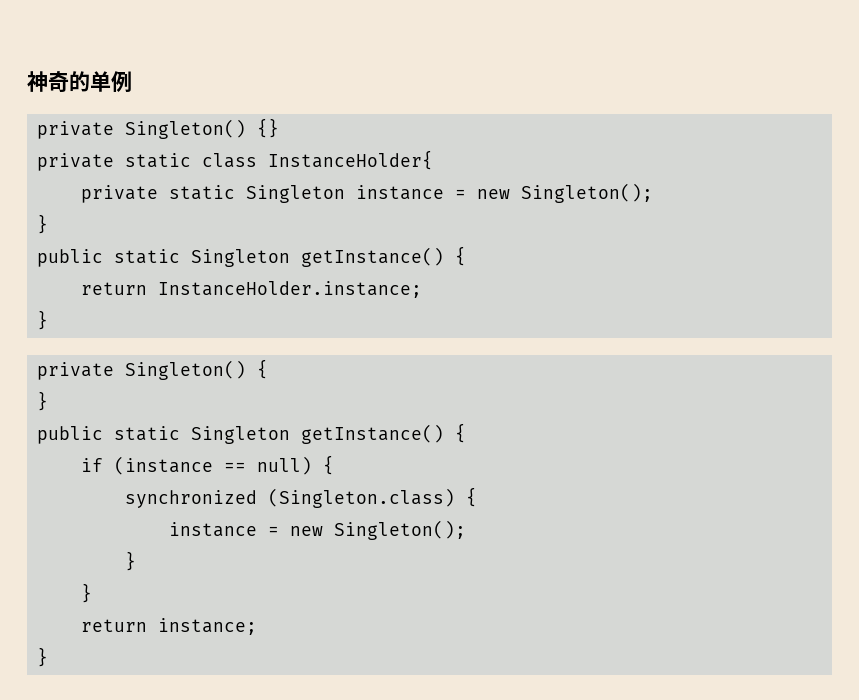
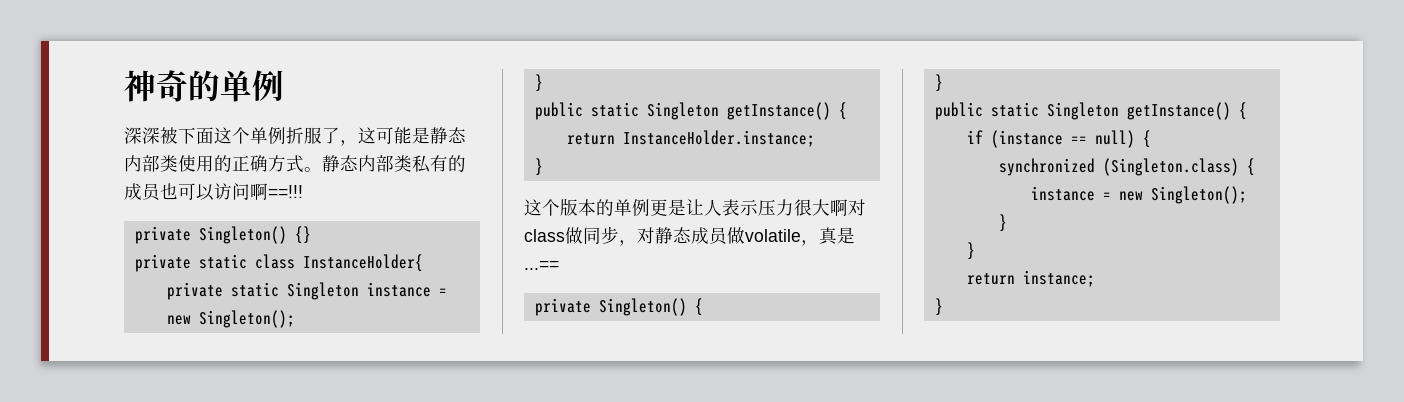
(132, 81) none -> [124,127,466,146] [124,155,466,173] [124,183,303,201] // 深深被下面这个单例折服了，这可能是静态内部类使用的正确方式。静态内部类私有的成员也可以访问啊==!!!
(49, 320) none -> [524,198,866,216] [524,226,855,246] [524,260,559,270] // 这个版本的单例更是让人表示压力很大啊对class做同步，对静态成员做volatile，真是...==

